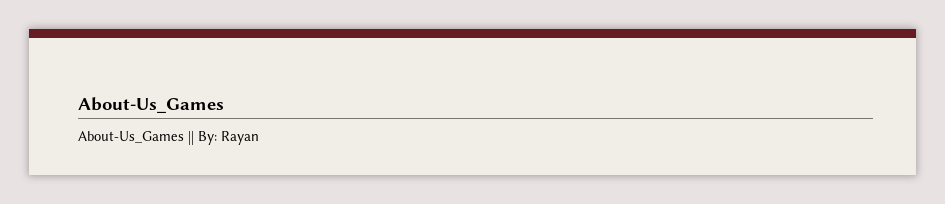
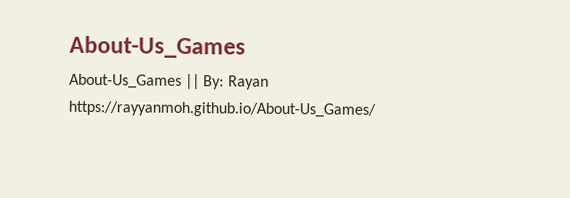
(259, 138) none -> [68,100,376,118] https://rayyanmoh.github.io/About-Us_Games/

